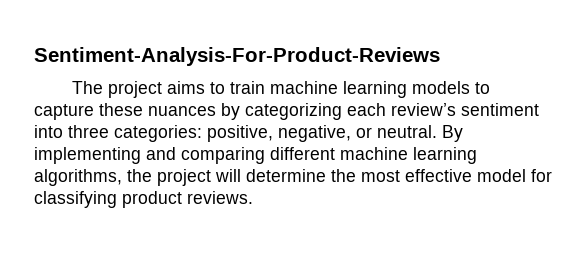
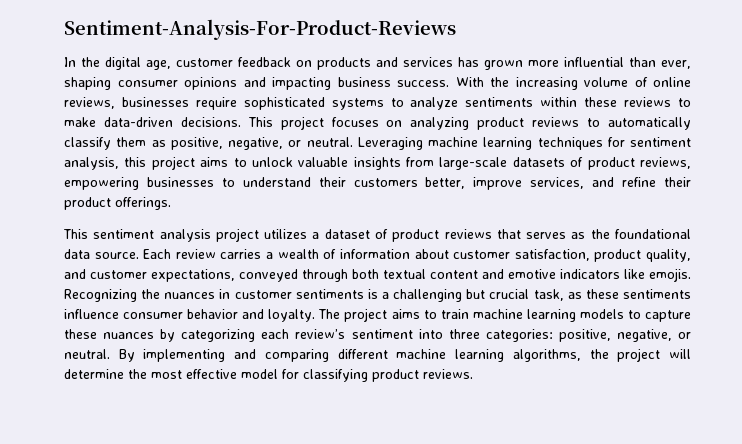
(440, 56) none -> [64,57,691,70] [64,77,691,90] [64,97,692,110] [64,116,691,130] [64,137,691,150] [64,156,691,170] [64,177,691,190] [64,197,171,210] [63,228,691,242] [64,249,692,262] [64,268,691,282] [64,289,691,302] [64,309,316,322] In the digital age, customer feedback on products and services has grown more influential than ever, shaping consumer opinions and impacting business success. With the increasing volume of online reviews, businesses require sophisticated systems to analyze sentiments within these reviews to make data-driven decisions. This project focuses on analyzing product reviews to automatically classify them as positive, negative, or neutral. Leveraging machine learning techniques for sentiment analysis, this project aims to unlock valuable insights from large-scale datasets of product reviews, empowering businesses to understand their customers better, improve services, and refine their product offerings. // This sentiment analysis project utilizes a dataset of product reviews that serves as the foundational data source. Each review carries a wealth of information about customer satisfaction, product quality, and customer expectations, conveyed through both textual content and emotive indicators like emojis. Recognizing the nuances in customer sentiments is a challenging but crucial task, as these sentiments influence consumer behavior and loyalty.

